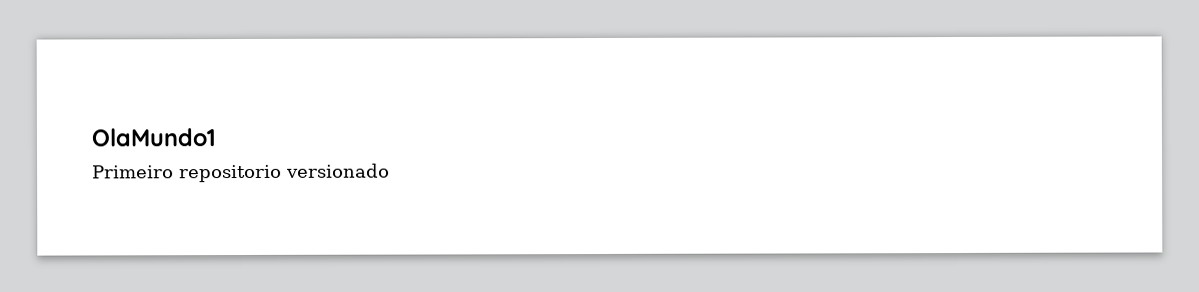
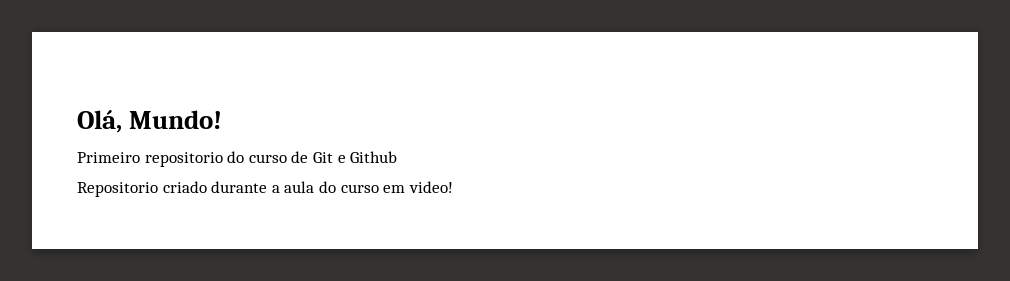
[91,128,216,147] OlaMundo1 -> [77,110,223,133] Olá, Mundo!
[286,163,390,178] versionado -> [227,151,398,163] [77,181,453,197] do curso de Git e Github // Repositorio criado durante a aula do curso em video!

